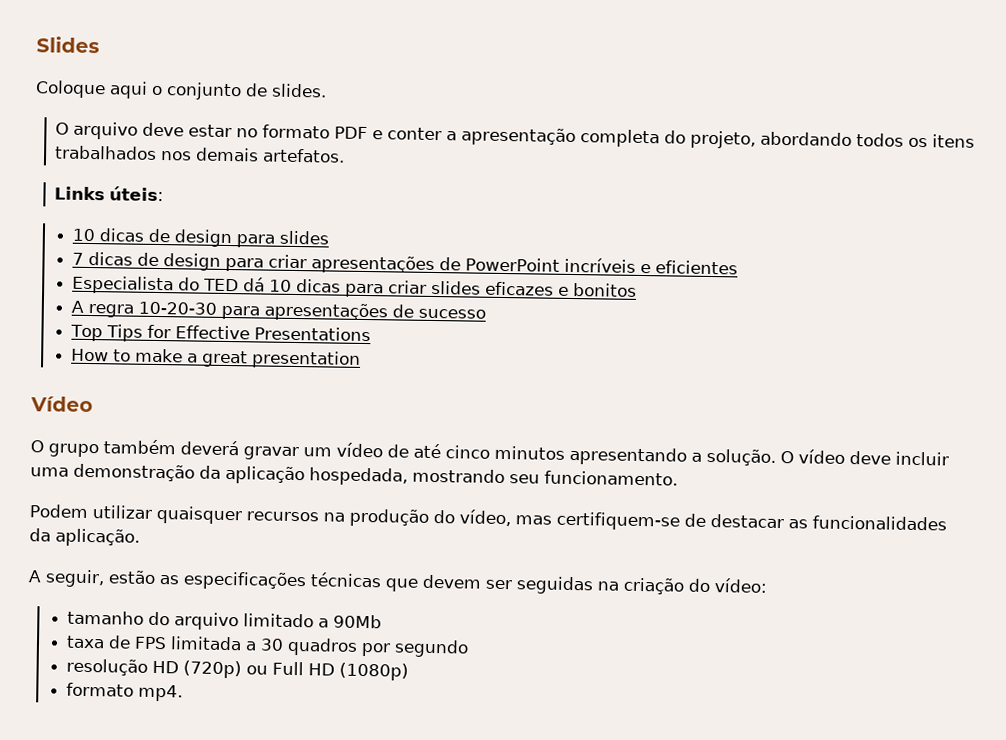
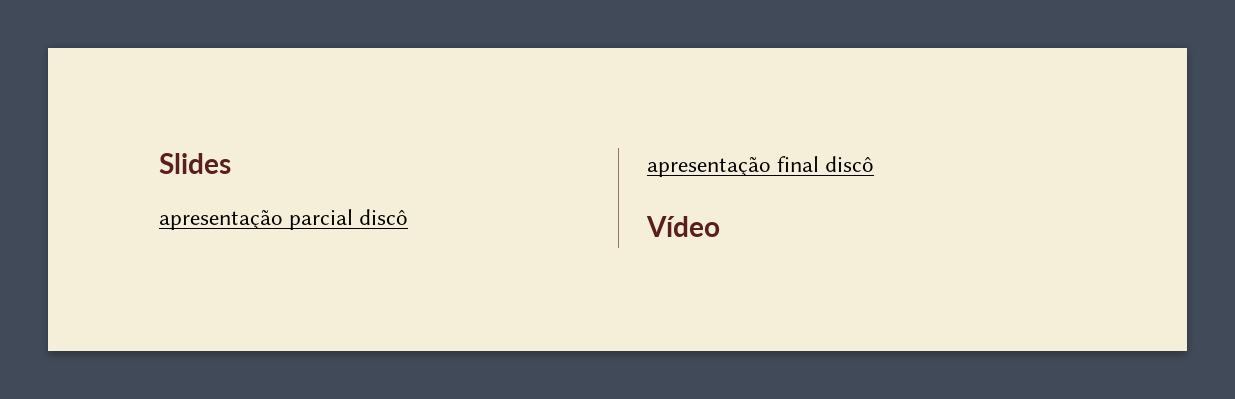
[35,80,327,101] [55,121,976,149] [55,145,346,163] [54,186,165,202] [71,228,329,248] [71,251,738,275] [71,275,637,298] [70,300,486,322] [69,324,371,342] [70,348,361,369] [30,396,93,413] [30,439,949,466] [30,463,678,486] [29,504,947,531] [29,528,140,547] [28,569,768,595] [66,610,382,631] [65,635,469,658] [65,658,409,681] [65,682,183,702] Coloque aqui o conjunto de slides. // O arquivo deve estar no formato PDF e conter a apresentação completa do projeto, abordando todos os itens trabalhados nos demais artefatos. // Links úteis: // 10 dicas de design para slides // 7 dicas de design para criar apresentações de PowerPoint incríveis e eficientes // Especialista do TED dá 10 dicas para criar slides eficazes e bonitos // A regra 10-20-30 para apresentações de sucesso // Top Tips for Effective Presentations // How to make a great presentation // Vídeo // O grupo também deverá gravar um vídeo de até cinco minutos apresentando a solução. O vídeo deve incluir uma demonstração da aplicação hospedada, mostrando seu funcionamento. // Podem utilizar quaisquer recursos na produção do vídeo, mas certifiquem-se de destacar as funcionalidades da aplicação. // A seguir, estão as especificações técnicas que devem ser seguidas na criação do vídeo: // tamanho do arquivo limitado a 90Mb // taxa de FPS limitada a 30 quadros por segundo // resolução HD (720p) ou Full HD (1080p) // formato mp4. -> [159,209,409,230] [647,156,875,177] [646,216,720,237] apresentação parcial discô // apresentação final discô // Vídeo

